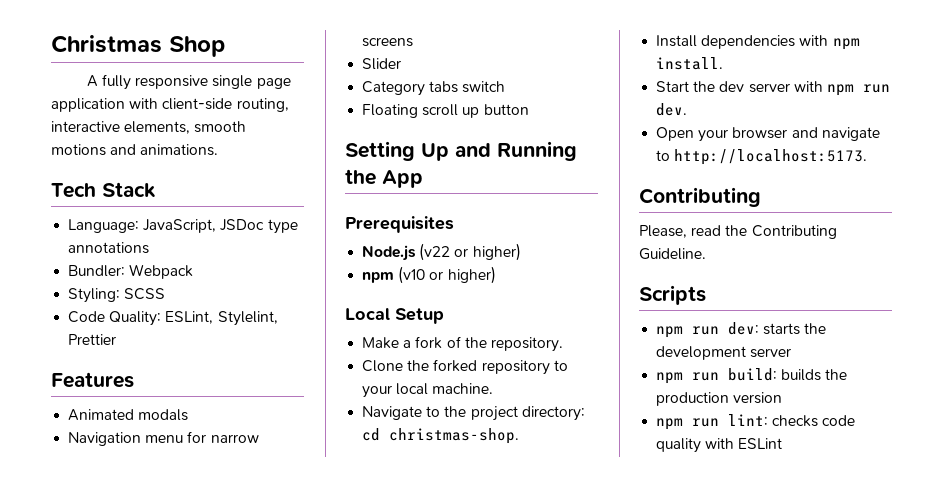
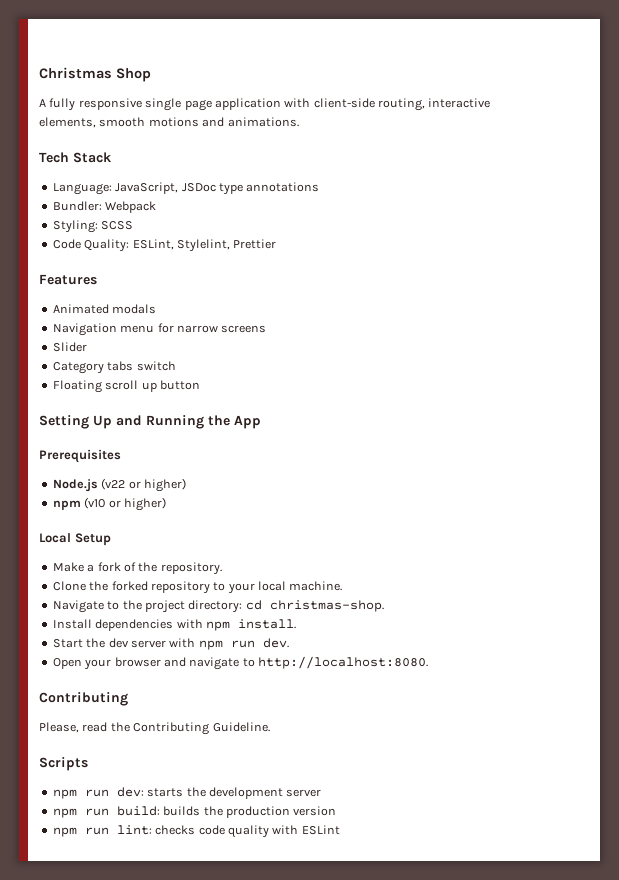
[674,149,868,165] http://localhost:5173. -> [258,656,428,669] http://localhost:8080.

